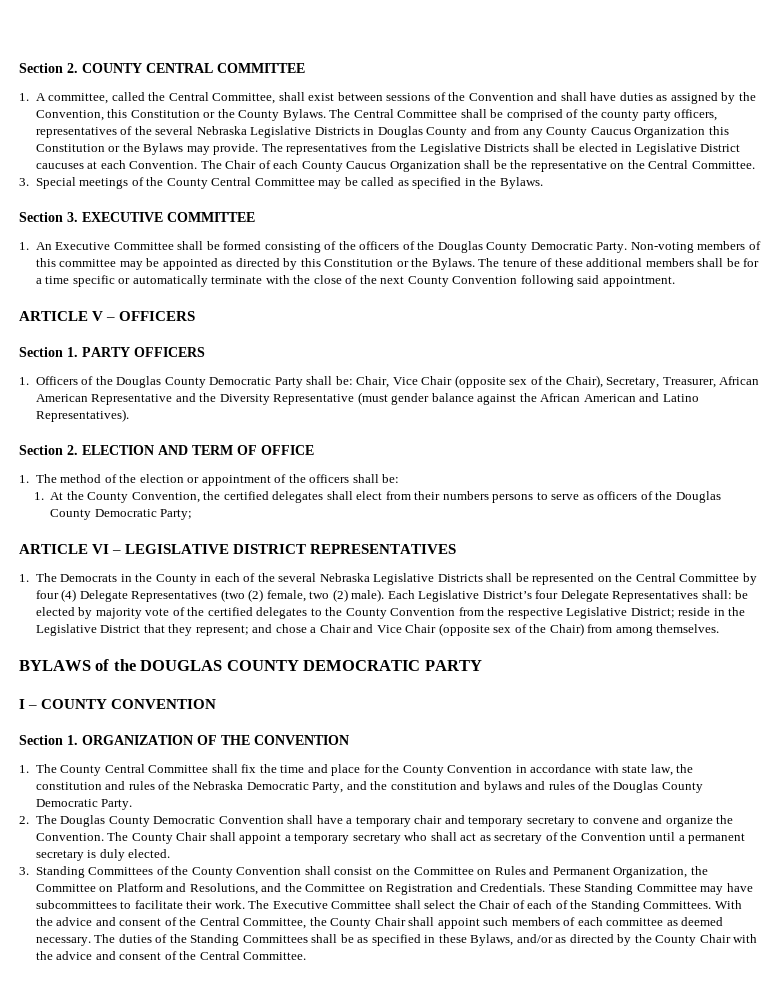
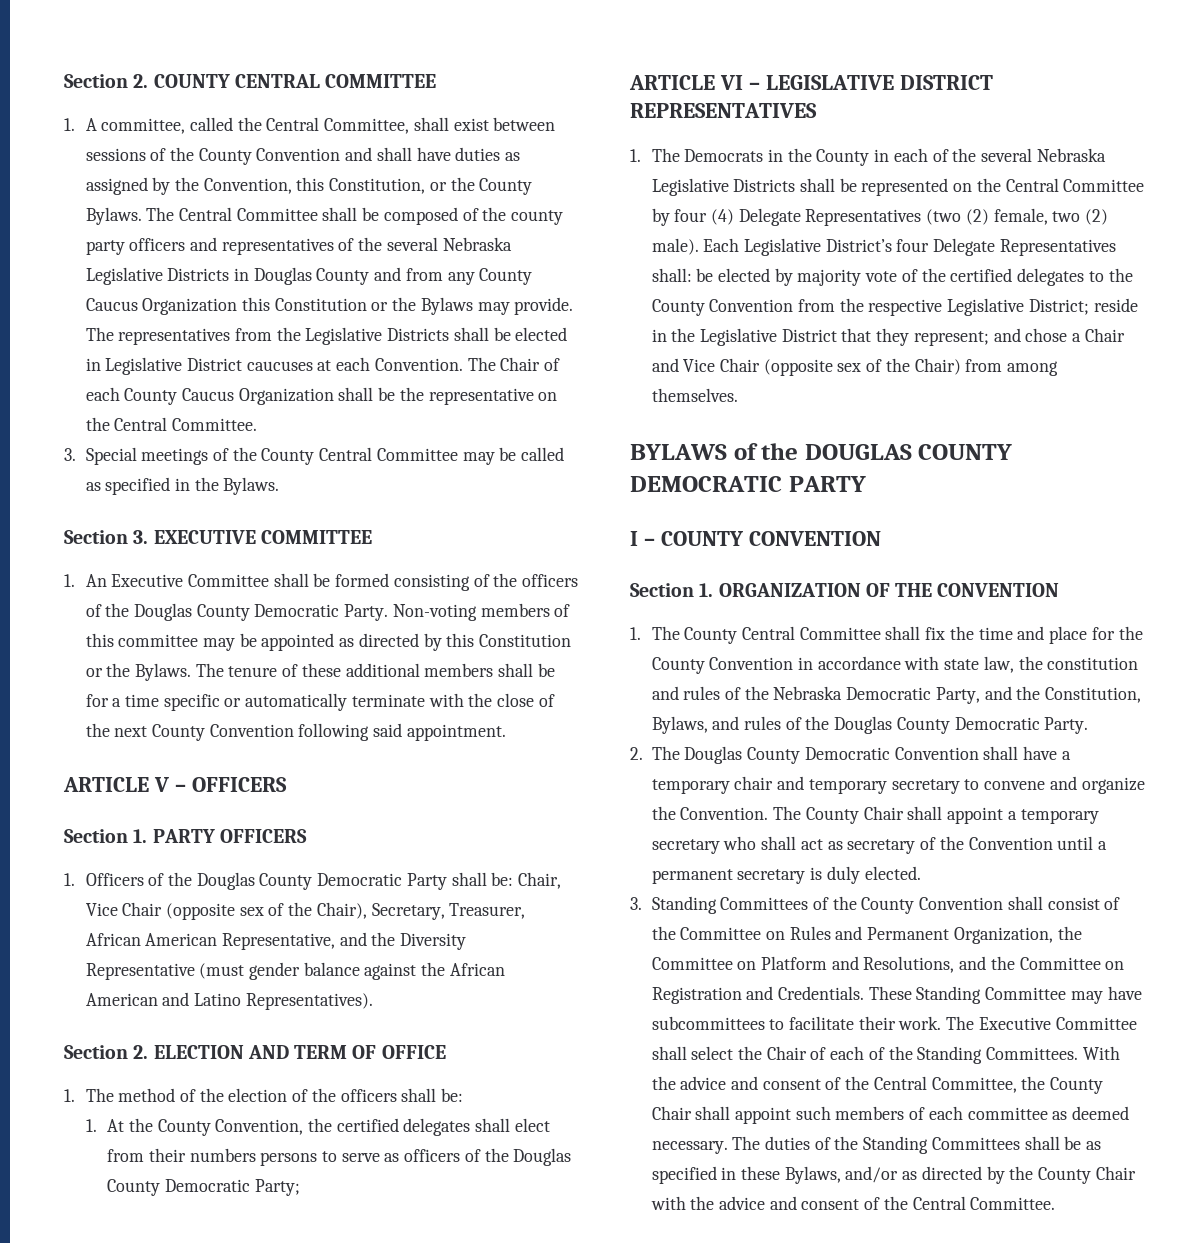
(466, 96) none -> [198,148,252,165] County
[130,110,200,118] Constitution -> [329,178,426,194] Constitution,
[506,109,563,121] comprised -> [383,207,458,225] composed
[674,109,718,121] officers, -> [129,237,217,251] officers and
[91,394,173,405] Representative -> [221,933,335,950] Representative,
[187,475,271,486] or appointment -> (288, 1095) none
[390,781,522,793] constitution and bylaws -> [1045,687,1142,703] [651,716,708,734] Constitution, Bylaws,
[375,869,390,875] on -> [1104,897,1121,910] of

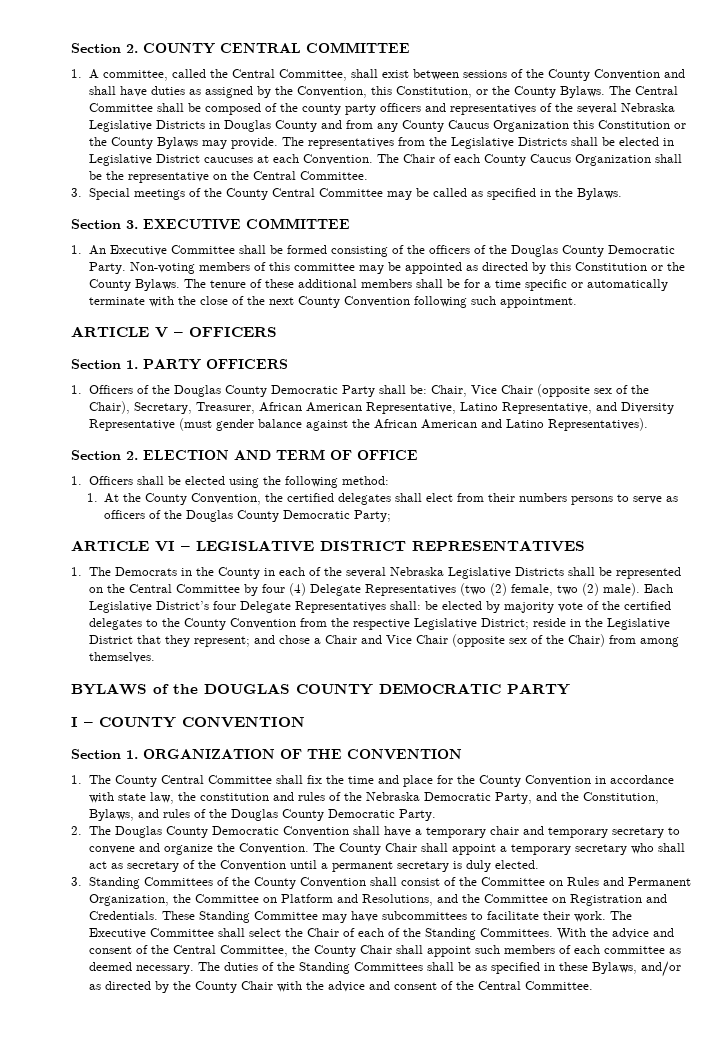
(417, 304) none -> [110,137,153,149] County
(131, 670) none -> [88,279,131,291] County
[373,723,403,737] said -> [470,296,496,305] such
[339,932,396,946] and the -> [459,402,617,414] Latino Representative, and
[85,1088,464,1102] The method of the election of the officers shall be: -> [88,476,389,488] Officers shall be elected using the following method:

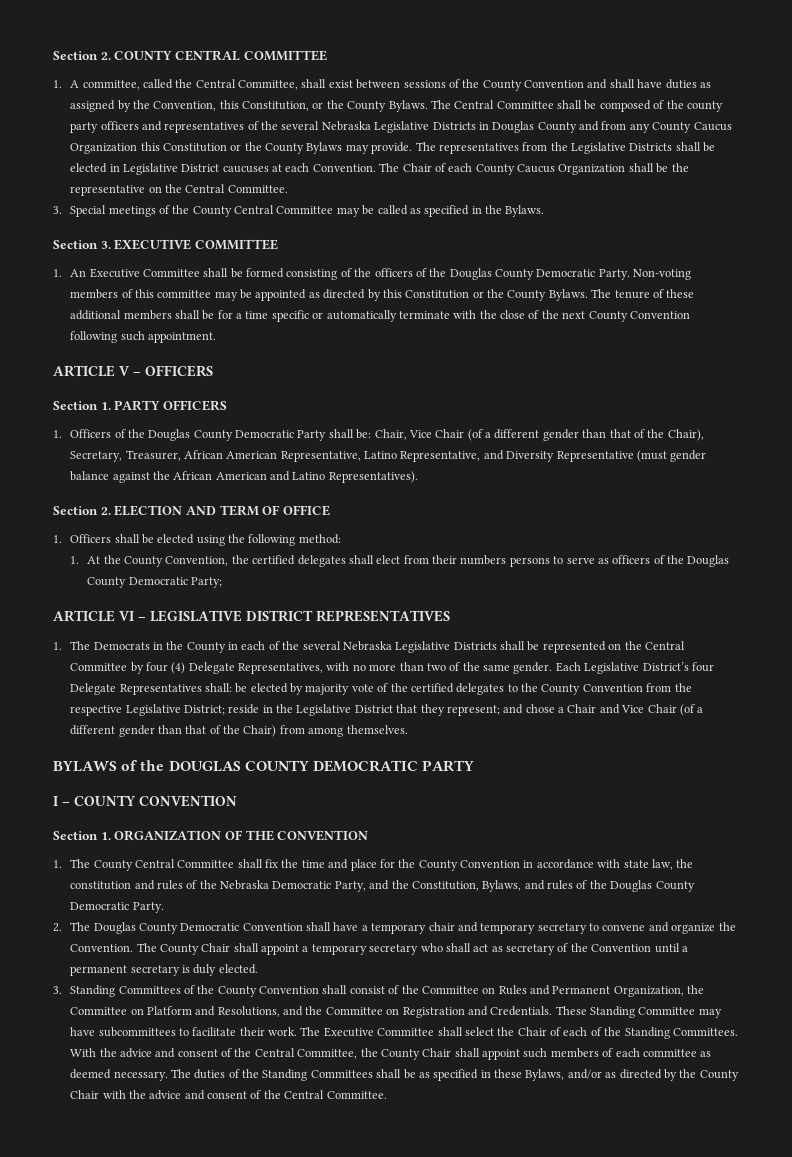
[536,384,612,397] (opposite sex -> [467,429,631,441] (of a different gender than that
[364,583,640,596] Representatives (two (2) female, two (2) male). -> [238,662,553,674] Representatives, with no more than two of the same gender.
[451,634,527,647] (opposite sex -> [679,704,704,716] [70,725,207,737] (of a different gender than that

